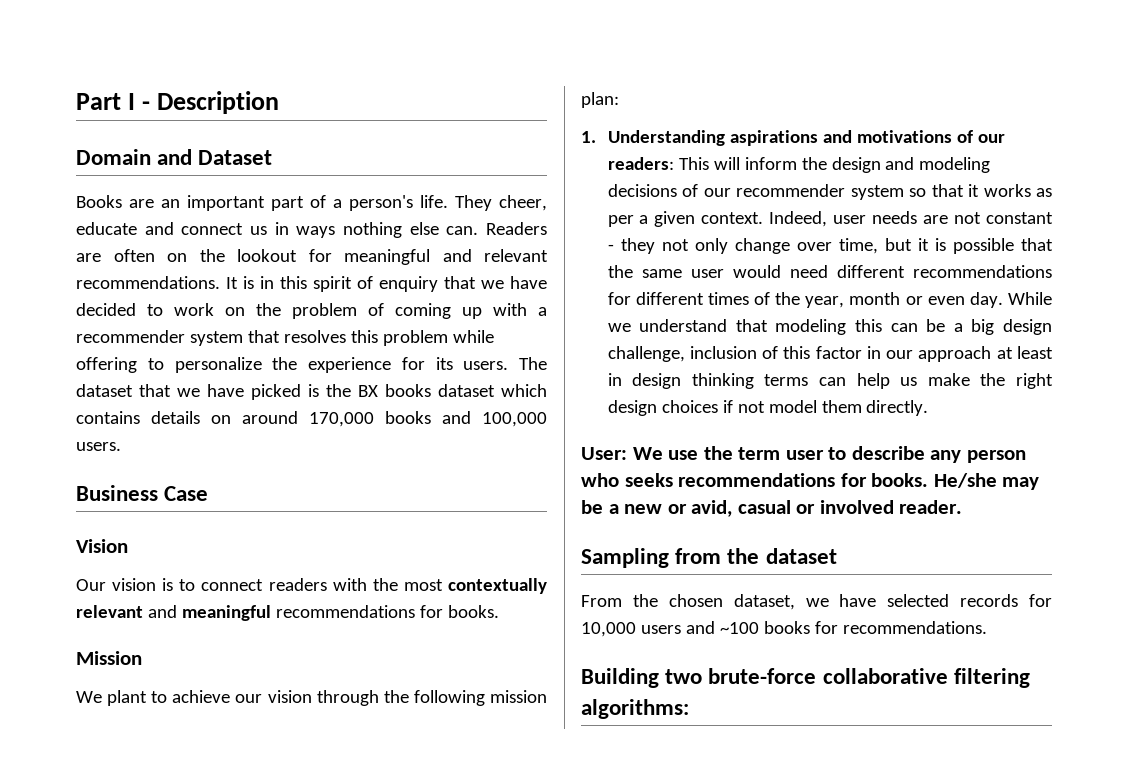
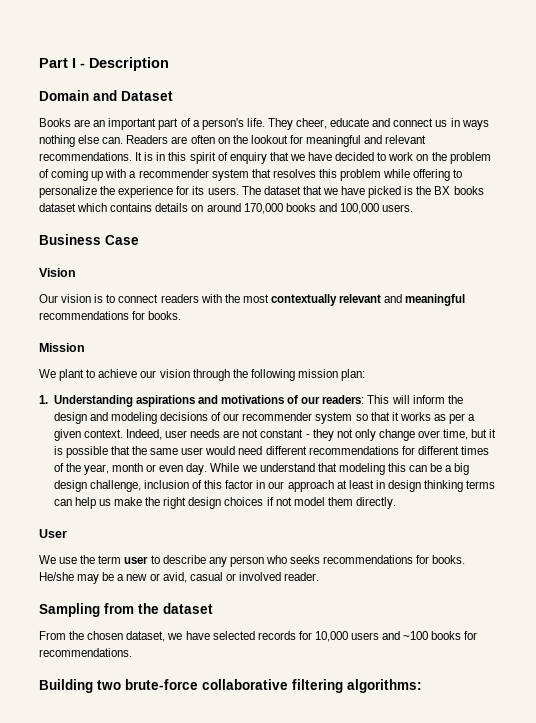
[581,447,627,460] User: -> [39,529,67,538] User //

